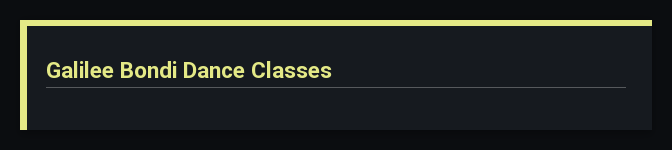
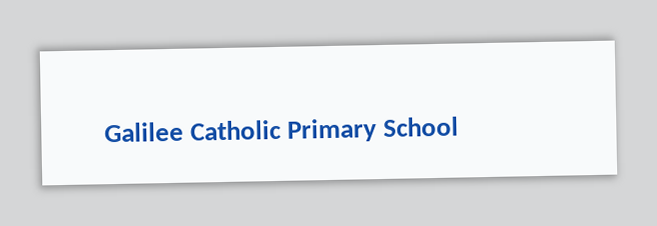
[120,61,333,78] Bondi Dance Classes -> [190,116,460,143] Catholic Primary School

